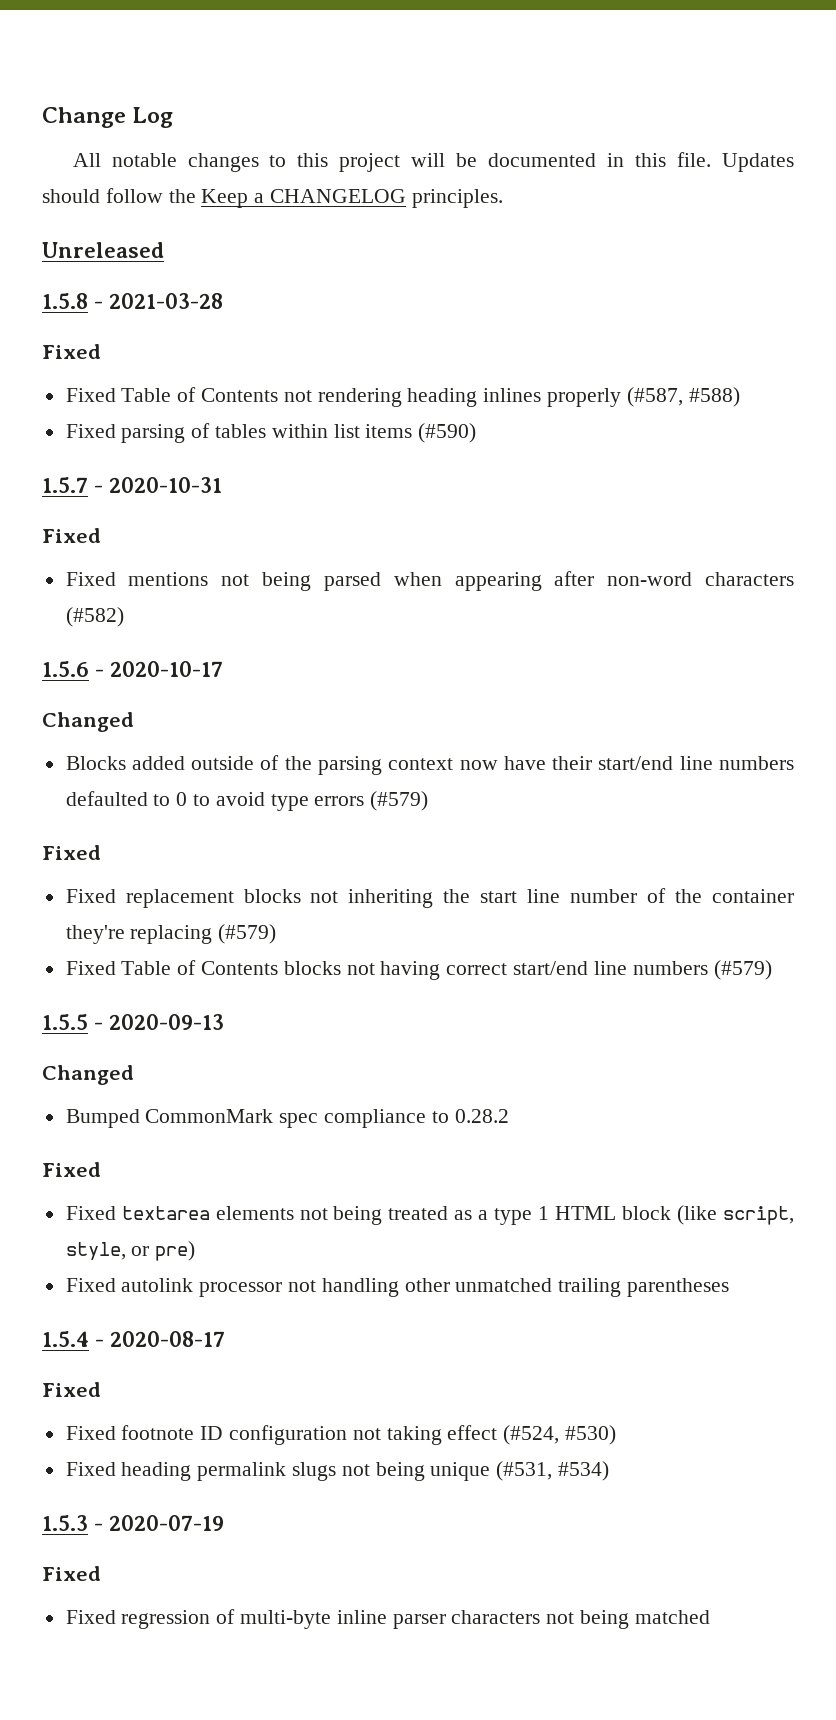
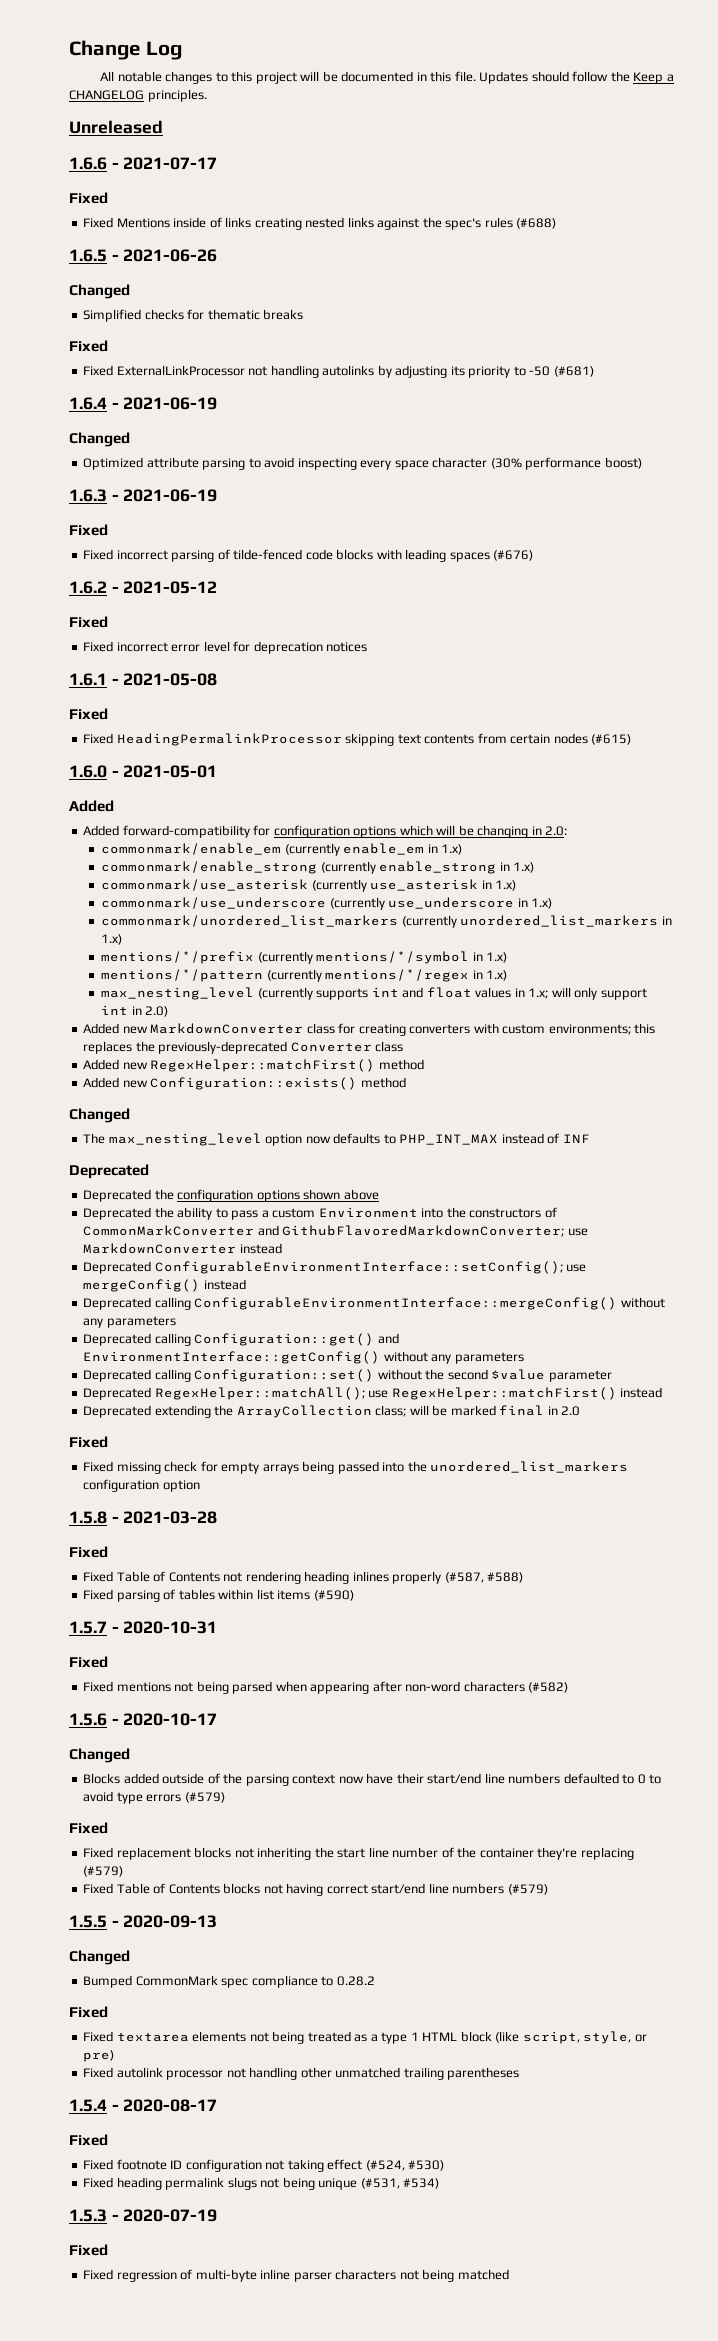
(164, 250) none -> [69,157,218,170] [69,192,108,204] [83,217,557,230] [69,249,218,262] [69,284,130,299] [83,309,304,322] [69,340,108,352] [83,365,594,378] [69,397,218,410] [69,432,130,447] [83,457,642,470] [69,489,218,502] [69,524,108,536] [83,549,534,562] [69,581,218,594] [69,616,108,628] [83,641,368,654] [69,673,218,686] [69,708,108,720] [83,733,632,746] [69,765,218,778] [69,800,114,812] [83,825,568,838] [101,843,463,856] [101,861,535,874] [101,879,517,892] [101,897,553,910] [101,915,672,928] [101,934,123,945] [101,951,508,964] [101,969,508,982] [101,987,647,1000] [101,1005,169,1017] [83,1023,656,1036] [83,1041,404,1054] [83,1059,424,1072] [83,1077,406,1090] [69,1108,130,1123] [83,1133,590,1146] [69,1164,149,1179] [83,1189,379,1202] [83,1207,557,1220] [83,1225,588,1237] [83,1243,282,1254] [83,1261,587,1274] [83,1279,246,1292] [83,1297,665,1310] [83,1316,176,1328] [83,1333,399,1346] [83,1351,524,1364] [83,1369,612,1382] [83,1387,663,1400] [83,1405,581,1418] [69,1436,108,1448] [83,1461,629,1474] [83,1479,200,1492] // 1.6.6 - 2021-07-17 // Fixed // Fixed Mentions inside of links creating nested links against the spec's rules (#688) // 1.6.5 - 2021-06-26 // Changed // Simplified checks for thematic breaks // Fixed // Fixed ExternalLinkProcessor not handling autolinks by adjusting its priority to -50 (#681) // 1.6.4 - 2021-06-19 // Changed // Optimized attribute parsing to avoid inspecting every space character (30% performance boost) // 1.6.3 - 2021-06-19 // Fixed // Fixed incorrect parsing of tilde-fenced code blocks with leading spaces (#676) // 1.6.2 - 2021-05-12 // Fixed // Fixed incorrect error level for deprecation notices // 1.6.1 - 2021-05-08 // Fixed // Fixed HeadingPermalinkProcessor skipping text contents from certain nodes (#615) // 1.6.0 - 2021-05-01 // Added // Added forward-compatibility for configuration options which will be changing in 2.0: // commonmark/enable_em (currently enable_em in 1.x) // commonmark/enable_strong (currently enable_strong in 1.x) // commonmark/use_asterisk (currently use_asterisk in 1.x) // commonmark/use_underscore (currently use_underscore in 1.x) // commonmark/unordered_list_markers (currently unordered_list_markers in 1.x) // mentions/*/prefix (currently mentions/*/symbol in 1.x) // mentions/*/pattern (currently mentions/*/regex in 1.x) // max_nesting_level (currently supports int and float values in 1.x; will only support int in 2.0) // Added new MarkdownConverter class for creating converters with custom environments; this replaces the previously-deprecated Converter class // Added new RegexHelper::matchFirst() method // Added new Configuration::exists() method // Changed // The max_nesting_level option now defaults to PHP_INT_MAX instead of INF // Deprecated // Deprecated the configuration options shown above // Deprecated the ability to pass a custom Environment into the constructors of CommonMarkConverter and GithubFlavoredMarkdownConverter; use MarkdownConverter instead // Deprecated ConfigurableEnvironmentInterface::setConfig(); use mergeConfig() instead // Deprecated calling ConfigurableEnvironmentInterface::mergeConfig() without any parameters // Deprecated calling Configuration::get() and EnvironmentInterface::getConfig() without any parameters // Deprecated calling Configuration::set() without the second $value parameter // Deprecated RegexHelper::matchAll(); use RegexHelper::matchFirst() instead // Deprecated extending the ArrayCollection class; will be marked final in 2.0 // Fixed // Fixed missing check for empty arrays being passed into the unordered_list_markers configuration option

